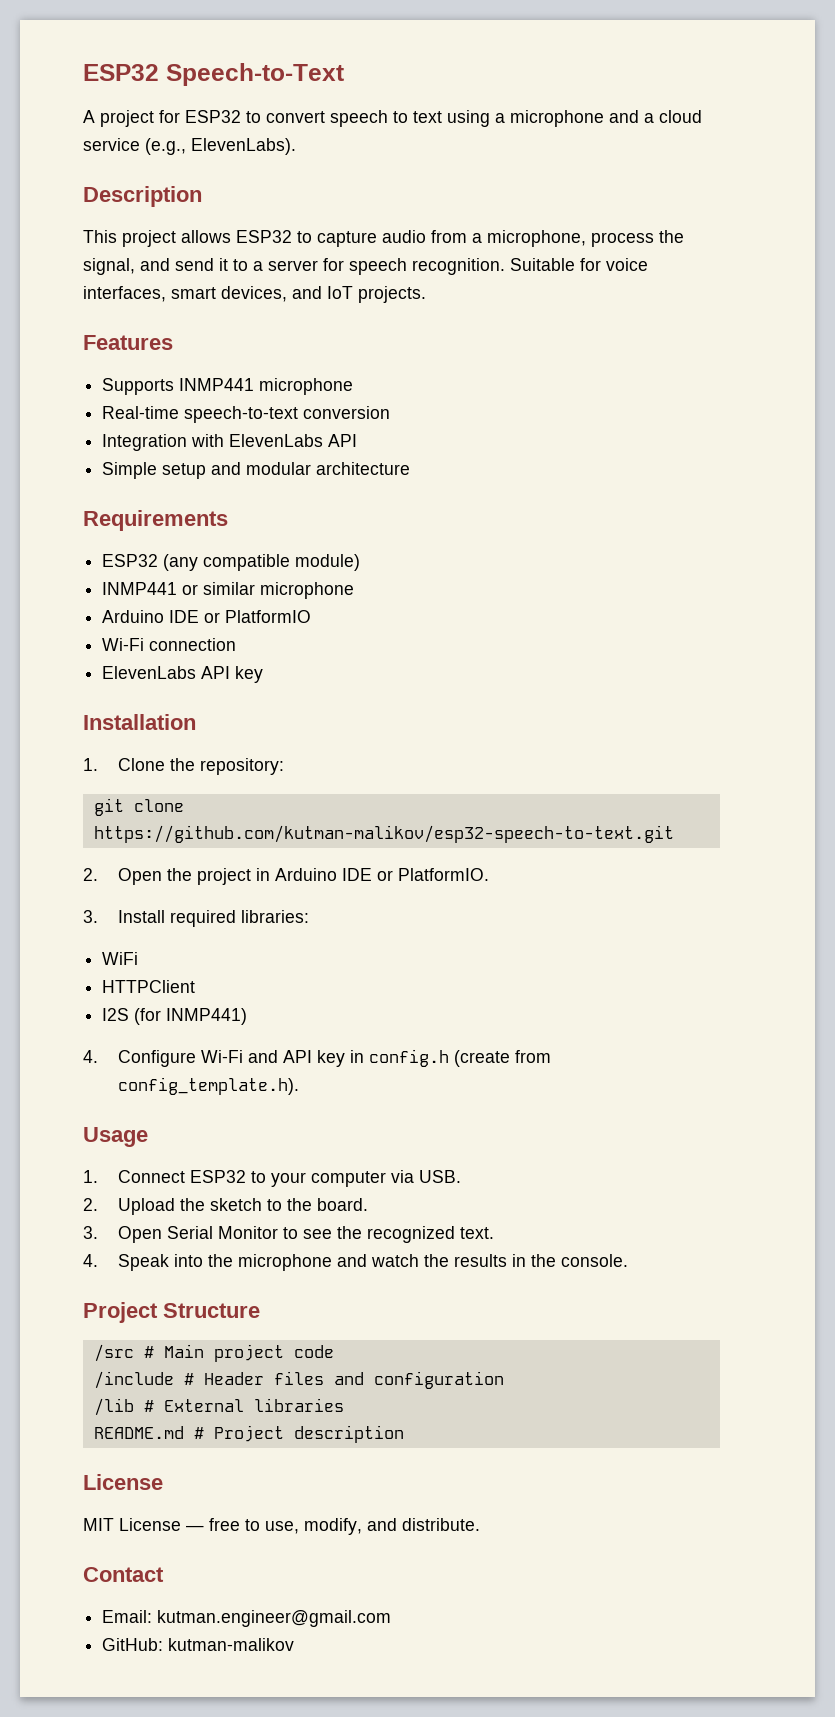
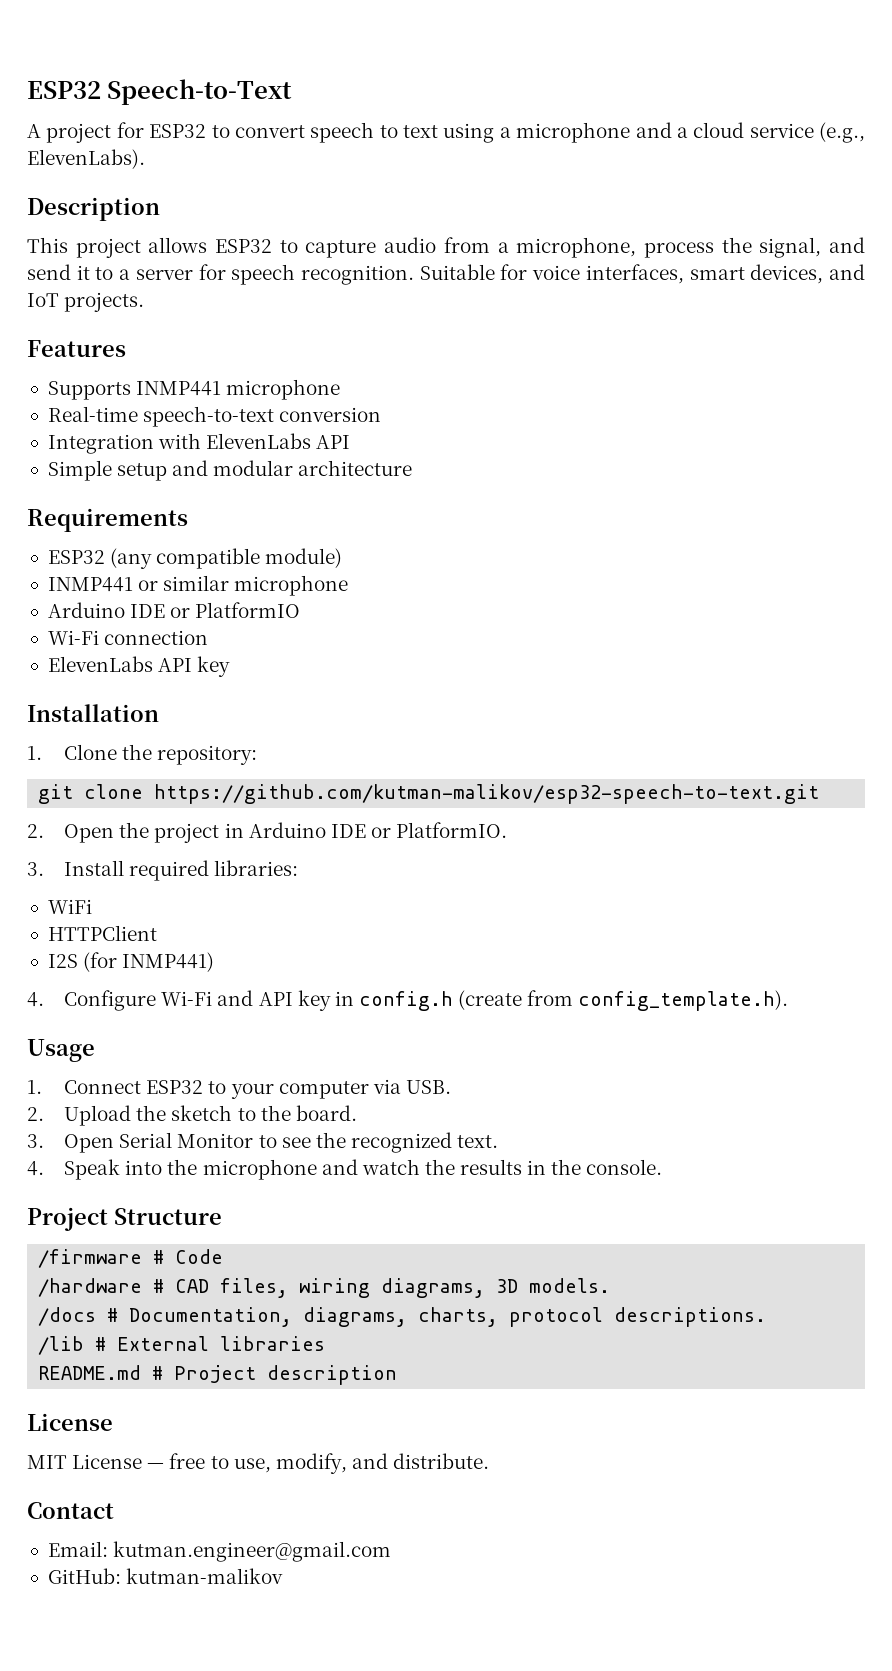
[93,1344,334,1362] [93,1371,504,1389] /src # Main project code // /include # Header files and configuration -> [38,1249,224,1268] [38,1278,611,1298] [38,1307,767,1327] /firmware # Сode // /hardware # CAD files, wiring diagrams, 3D models. // /docs # Documentation, diagrams, charts, protocol descriptions.

